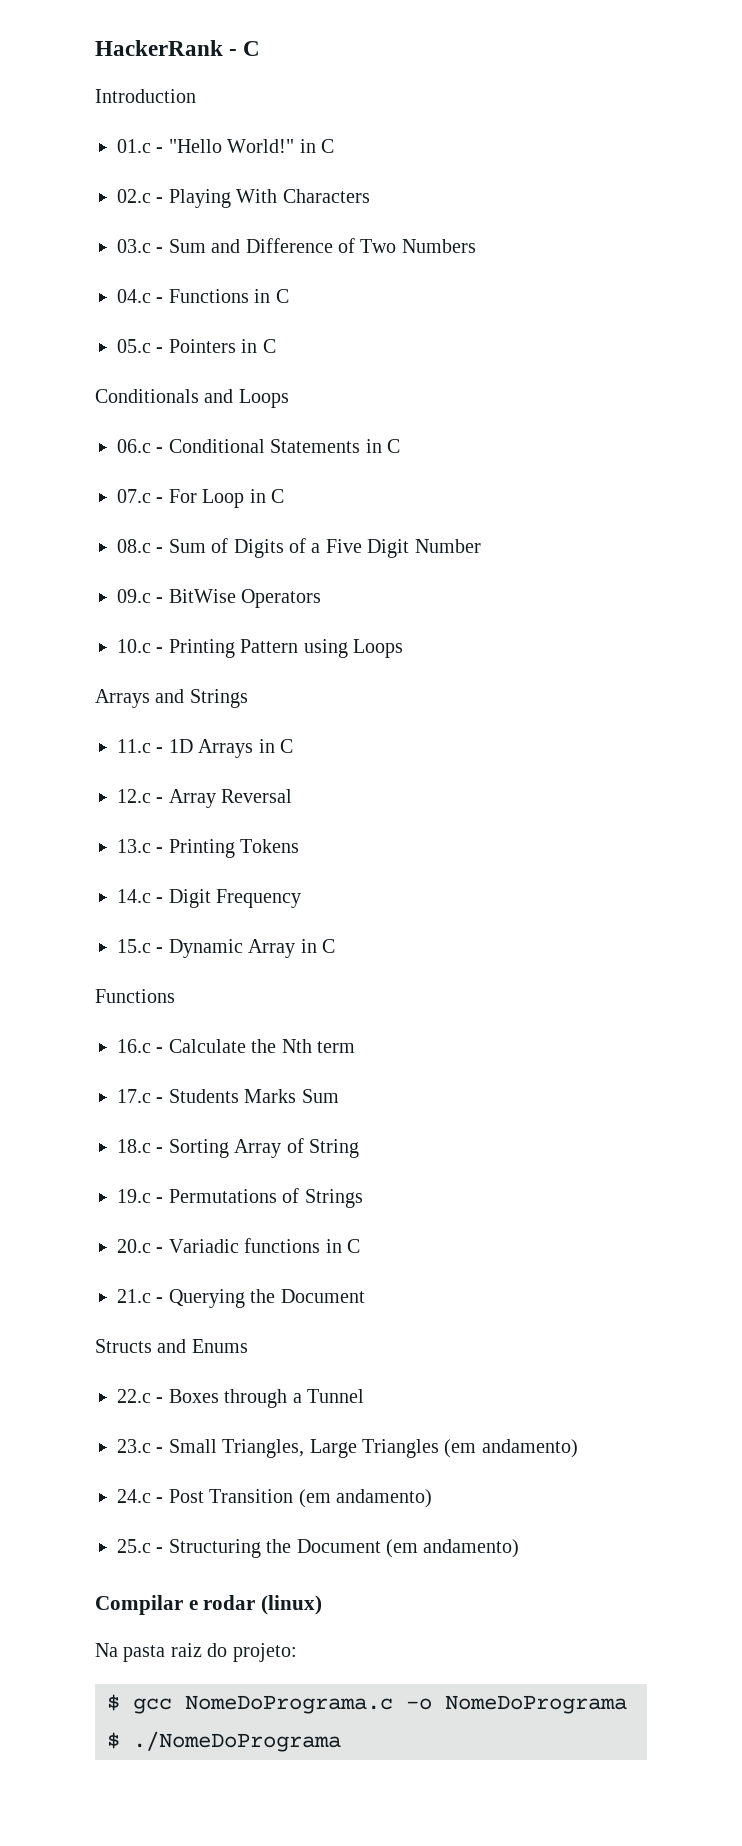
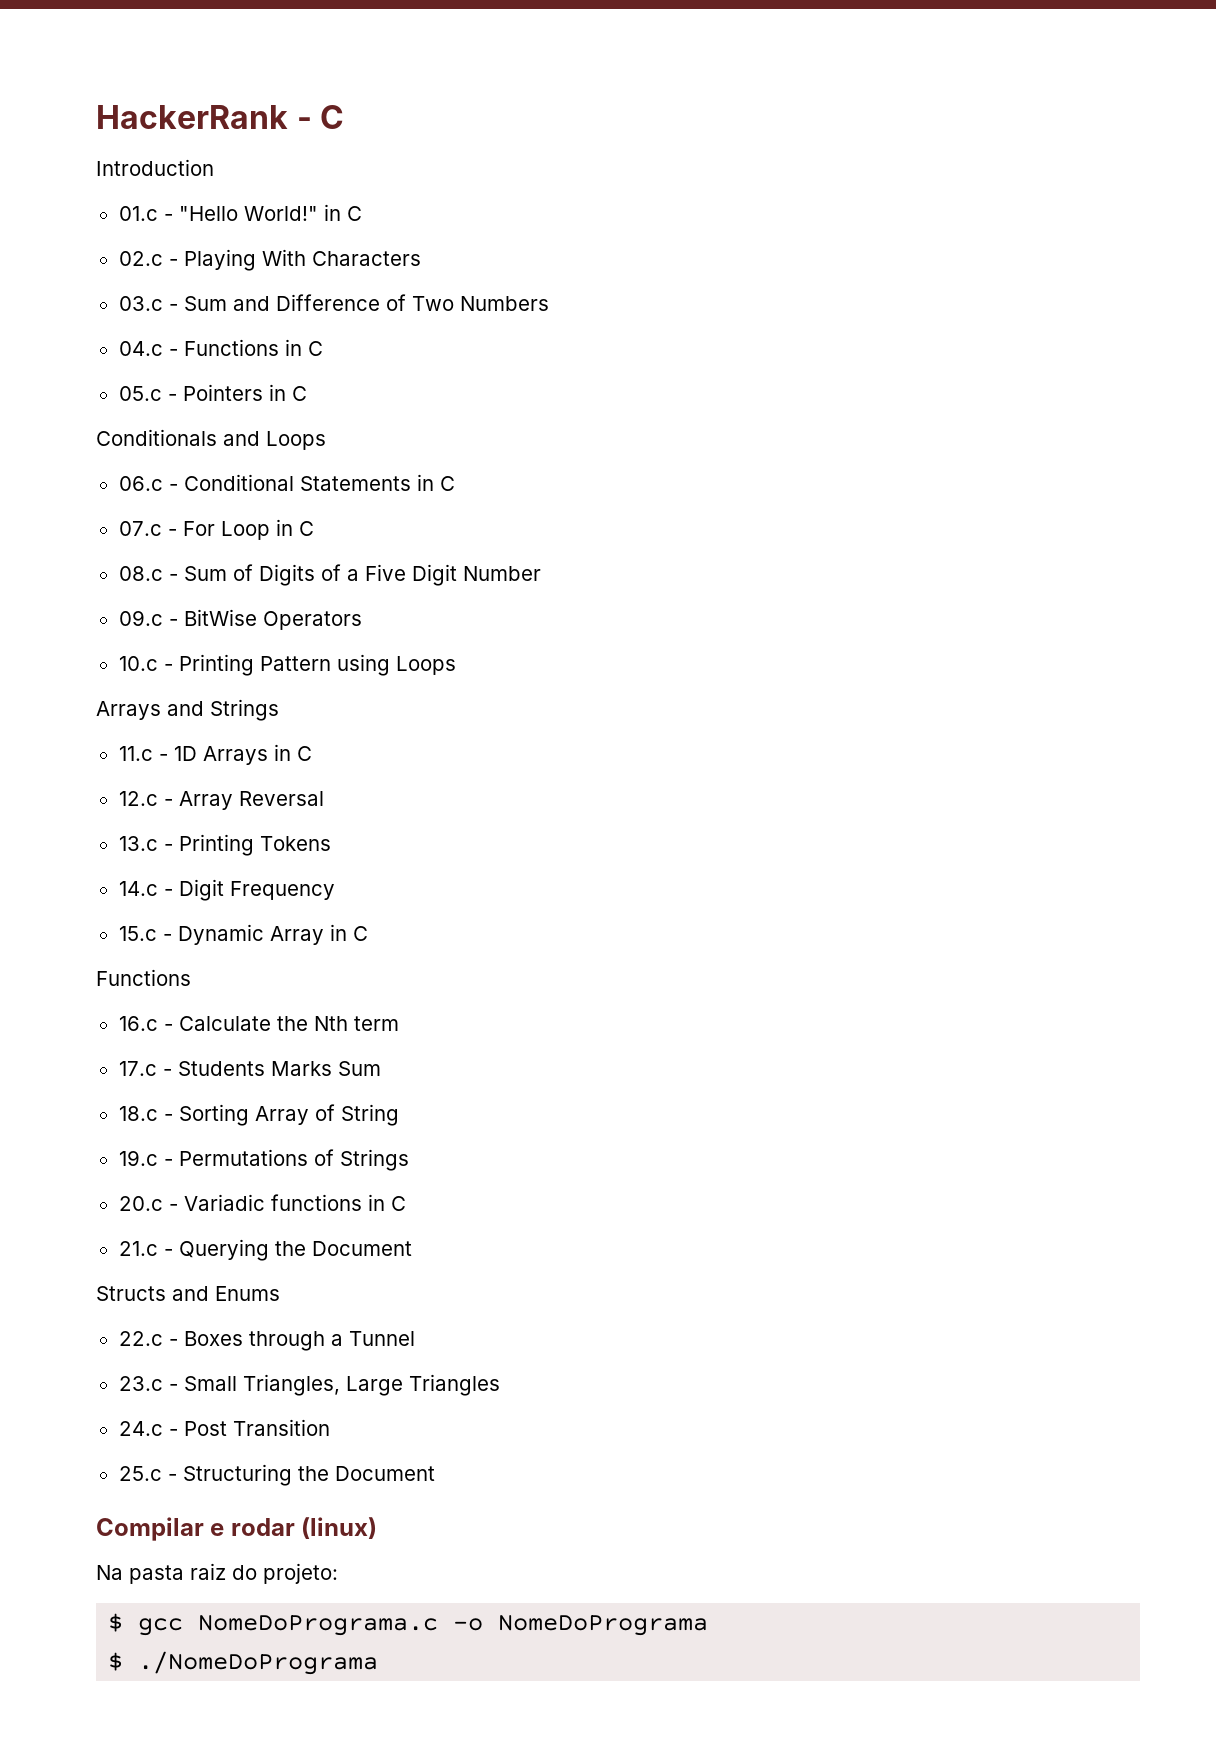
[444,1439,578,1458] (em andamento) -> (500, 1385) none
[298,1489,432,1508] (em andamento) -> (330, 1427) none
[386,1539,520,1558] (em andamento) -> (435, 1473) none

